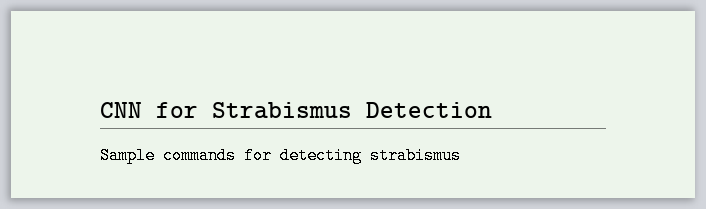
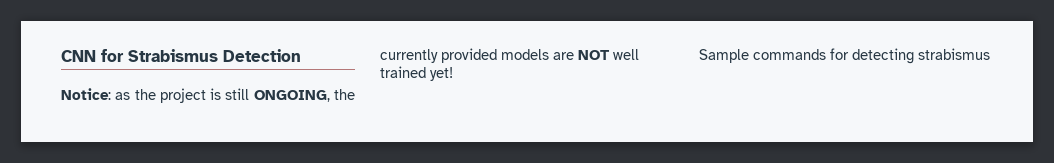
(492, 110) none -> [61,88,355,103] [380,48,639,63] [380,66,453,81] // Notice: as the project is still ONGOING, the currently provided models are NOT well trained yet!

